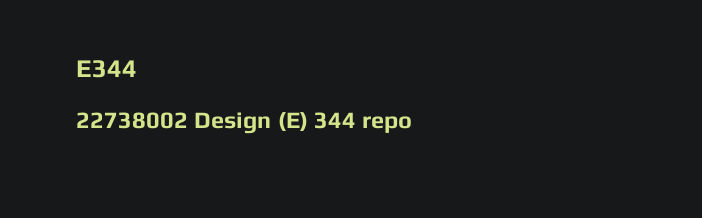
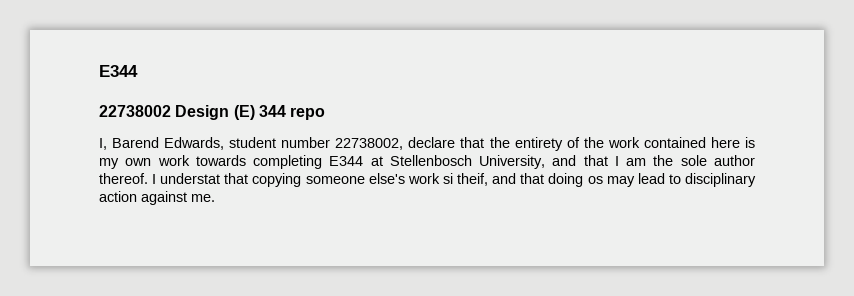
(413, 124) none -> [99,137,756,151] [99,155,755,169] [99,173,757,187] [99,191,215,205] // I, Barend Edwards, student number 22738002, declare that the entirety of the work contained here is my own work towards completing E344 at Stellenbosch University, and that I am the sole author thereof. I understat that copying someone else's work si theif, and that doing os may lead to disciplinary action against me.

